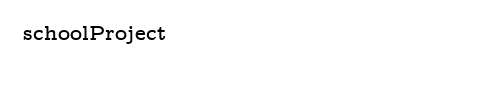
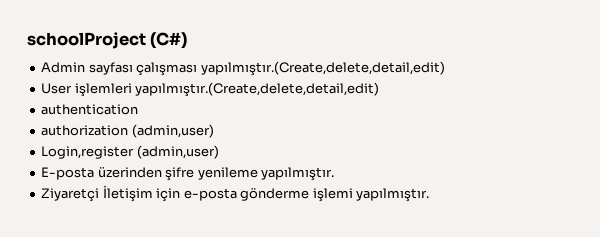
(166, 35) none -> [150,32,188,49] [41,61,445,76] [41,82,380,97] [41,104,139,115] [41,124,214,138] [41,145,219,159] [41,167,335,181] [41,185,430,202] (C#) // Admin sayfası çalışması yapılmıştır.(Create,delete,detail,edit) // User işlemleri yapılmıştır.(Create,delete,detail,edit) // authentication // authorization (admin,user) // Login,register (admin,user) // E-posta üzerinden şifre yenileme yapılmıştır. // Ziyaretçi İletişim için e-posta gönderme işlemi yapılmıştır.

